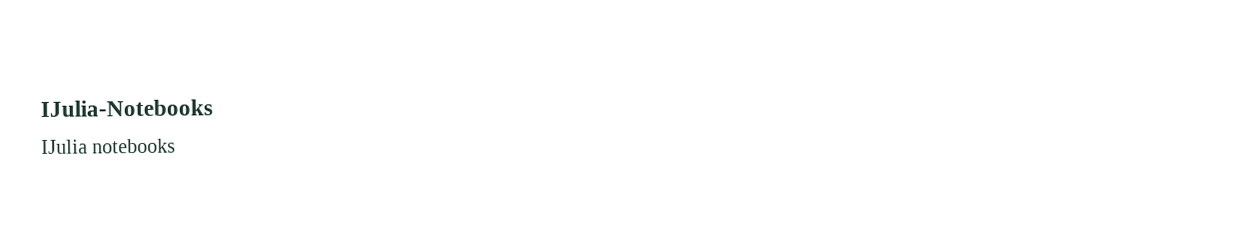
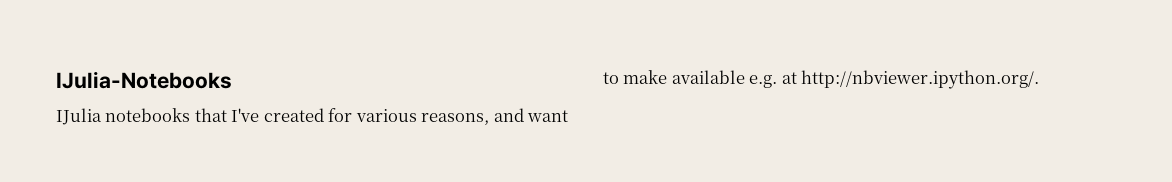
(177, 146) none -> [194,108,569,125] [603,70,1040,89] that I've created for various reasons, and want to make available e.g. at http://nbviewer.ipython.org/.

